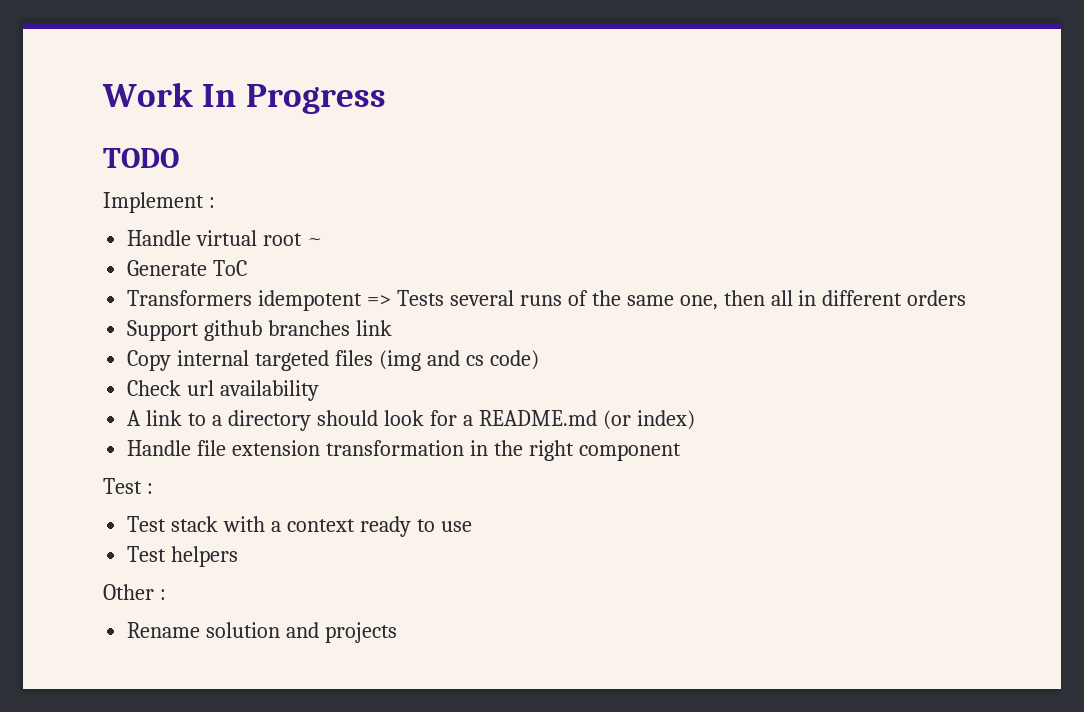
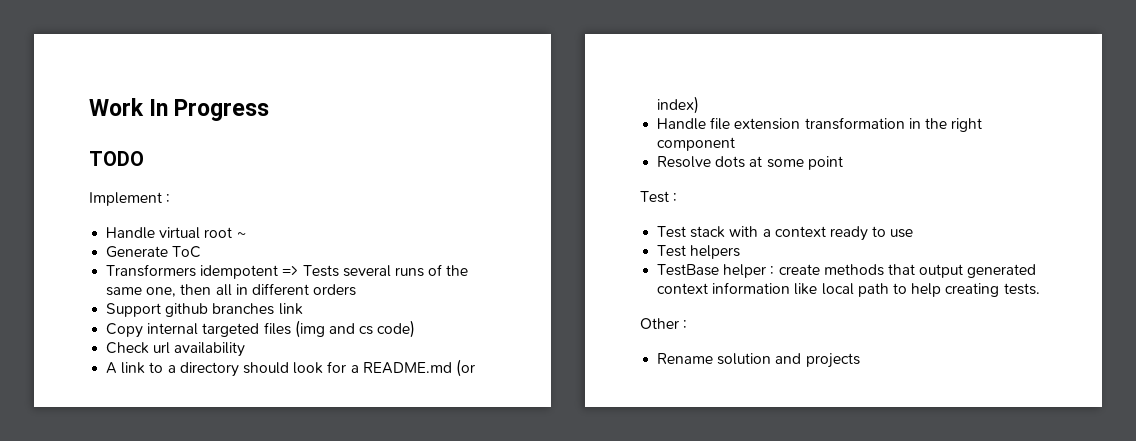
(681, 452) none -> [657,156,843,170] // Resolve dots at some point
(239, 556) none -> [657,264,1037,278] [657,282,1040,297] // TestBase helper : create methods that output generated context information like local path to help creating tests.

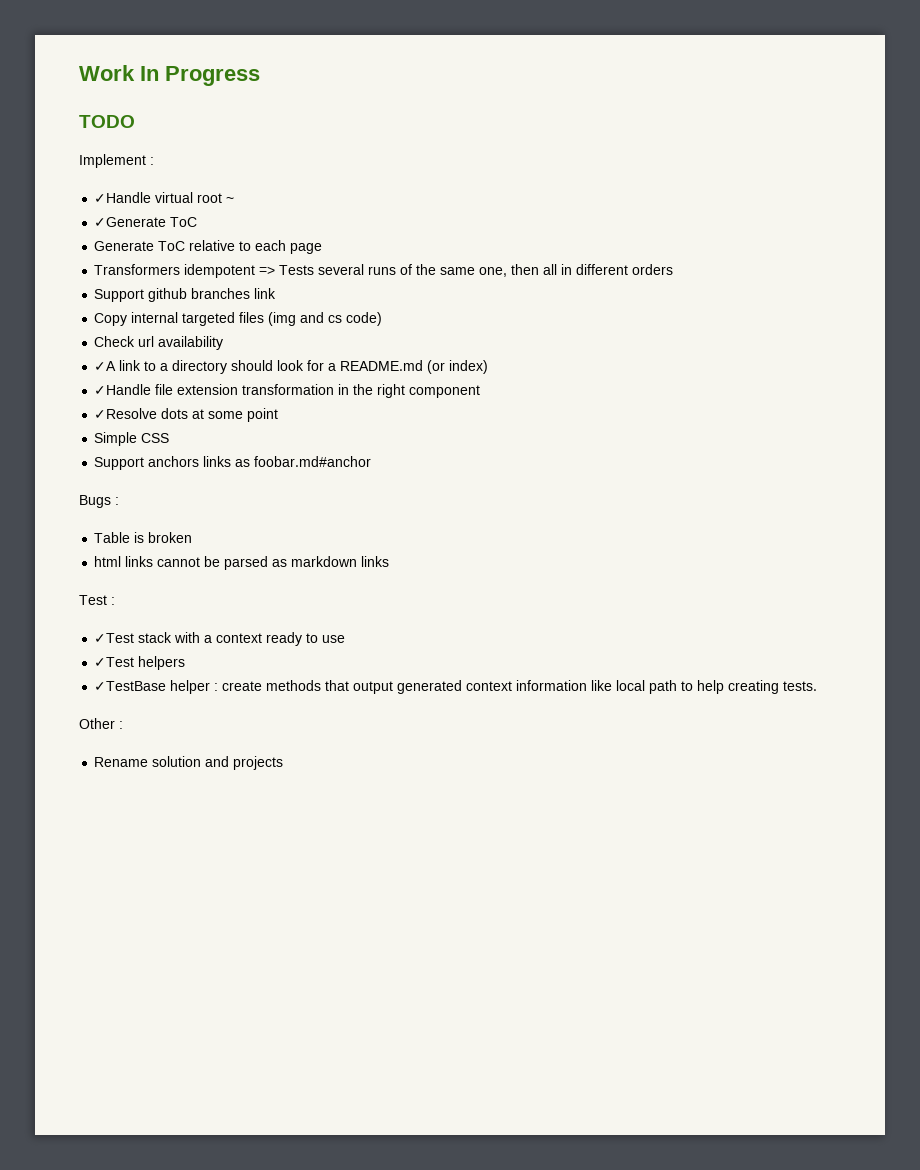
[106,227,156,239] Handle -> [94,192,152,203] ✓Handle
(246, 235) none -> [94,217,198,227] // ✓Generate ToC
(202, 252) none -> [189,240,323,254] relative to each page
[106,362,118,374] A -> [94,361,117,371] ✓A
[657,118,707,130] Handle -> [94,384,152,395] ✓Handle
[657,156,712,168] Resolve -> [94,408,158,419] ✓Resolve
(843, 163) none -> [94,432,170,446] [94,456,372,470] [79,495,119,508] [94,532,193,543] [94,556,390,570] // Simple CSS // Support anchors links as foobar.md#anchor // Bugs : // Table is broken // html links cannot be parsed as markdown links
[657,226,687,238] Test -> [94,633,135,643] ✓Test
[657,245,687,257] Test -> [94,657,135,667] ✓Test
[657,264,720,276] TestBase -> [94,681,167,691] ✓TestBase

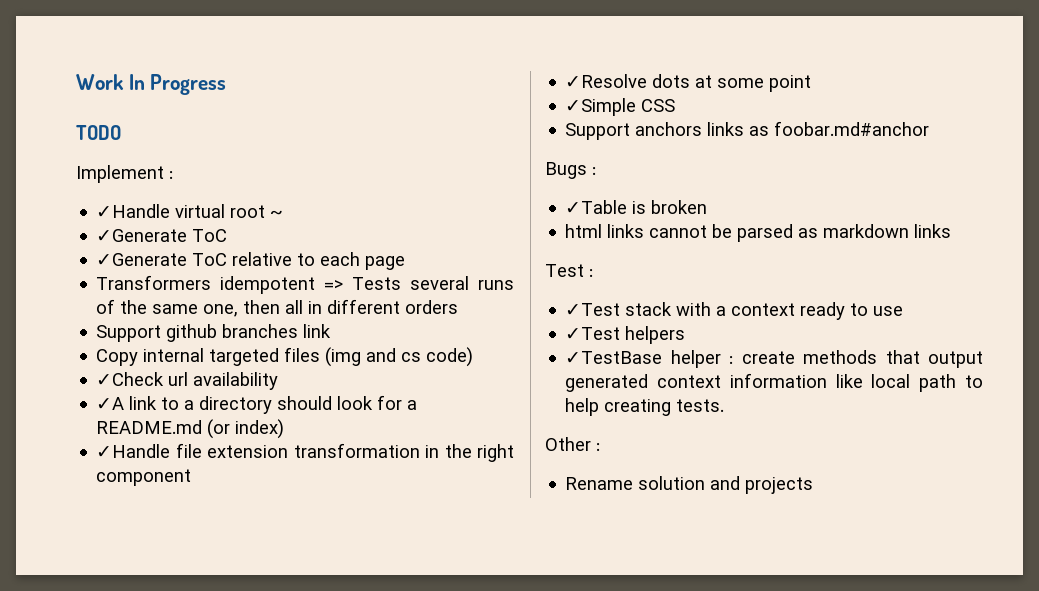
[94,241,155,251] Generate -> [96,253,188,266] ✓Generate
[94,336,136,347] Check -> [96,372,165,386] ✓Check
[94,432,138,446] Simple -> [565,98,637,116] ✓Simple
[94,532,131,543] Table -> [565,200,628,214] ✓Table

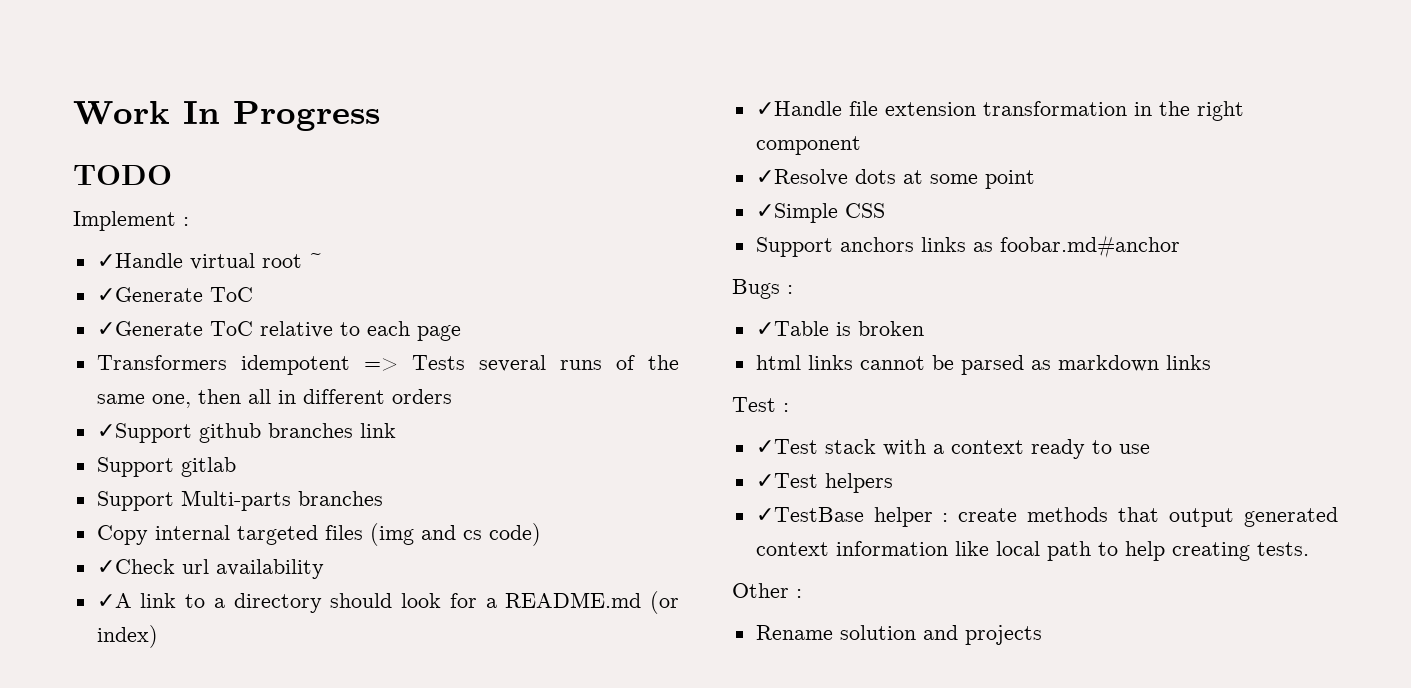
[96,325,162,342] Support -> [96,423,192,443] ✓Support
(332, 331) none -> [96,457,236,477] [96,490,383,511] // Support gitlab // Support Multi-parts branches

